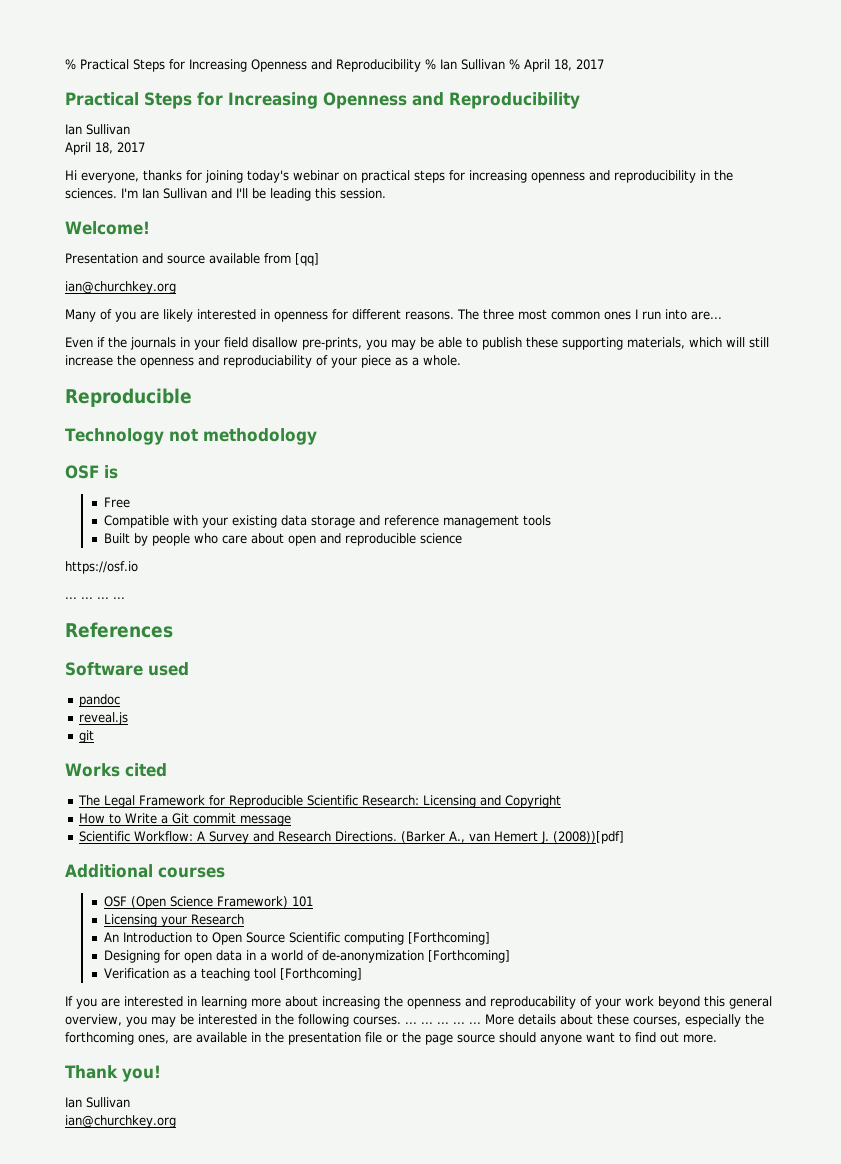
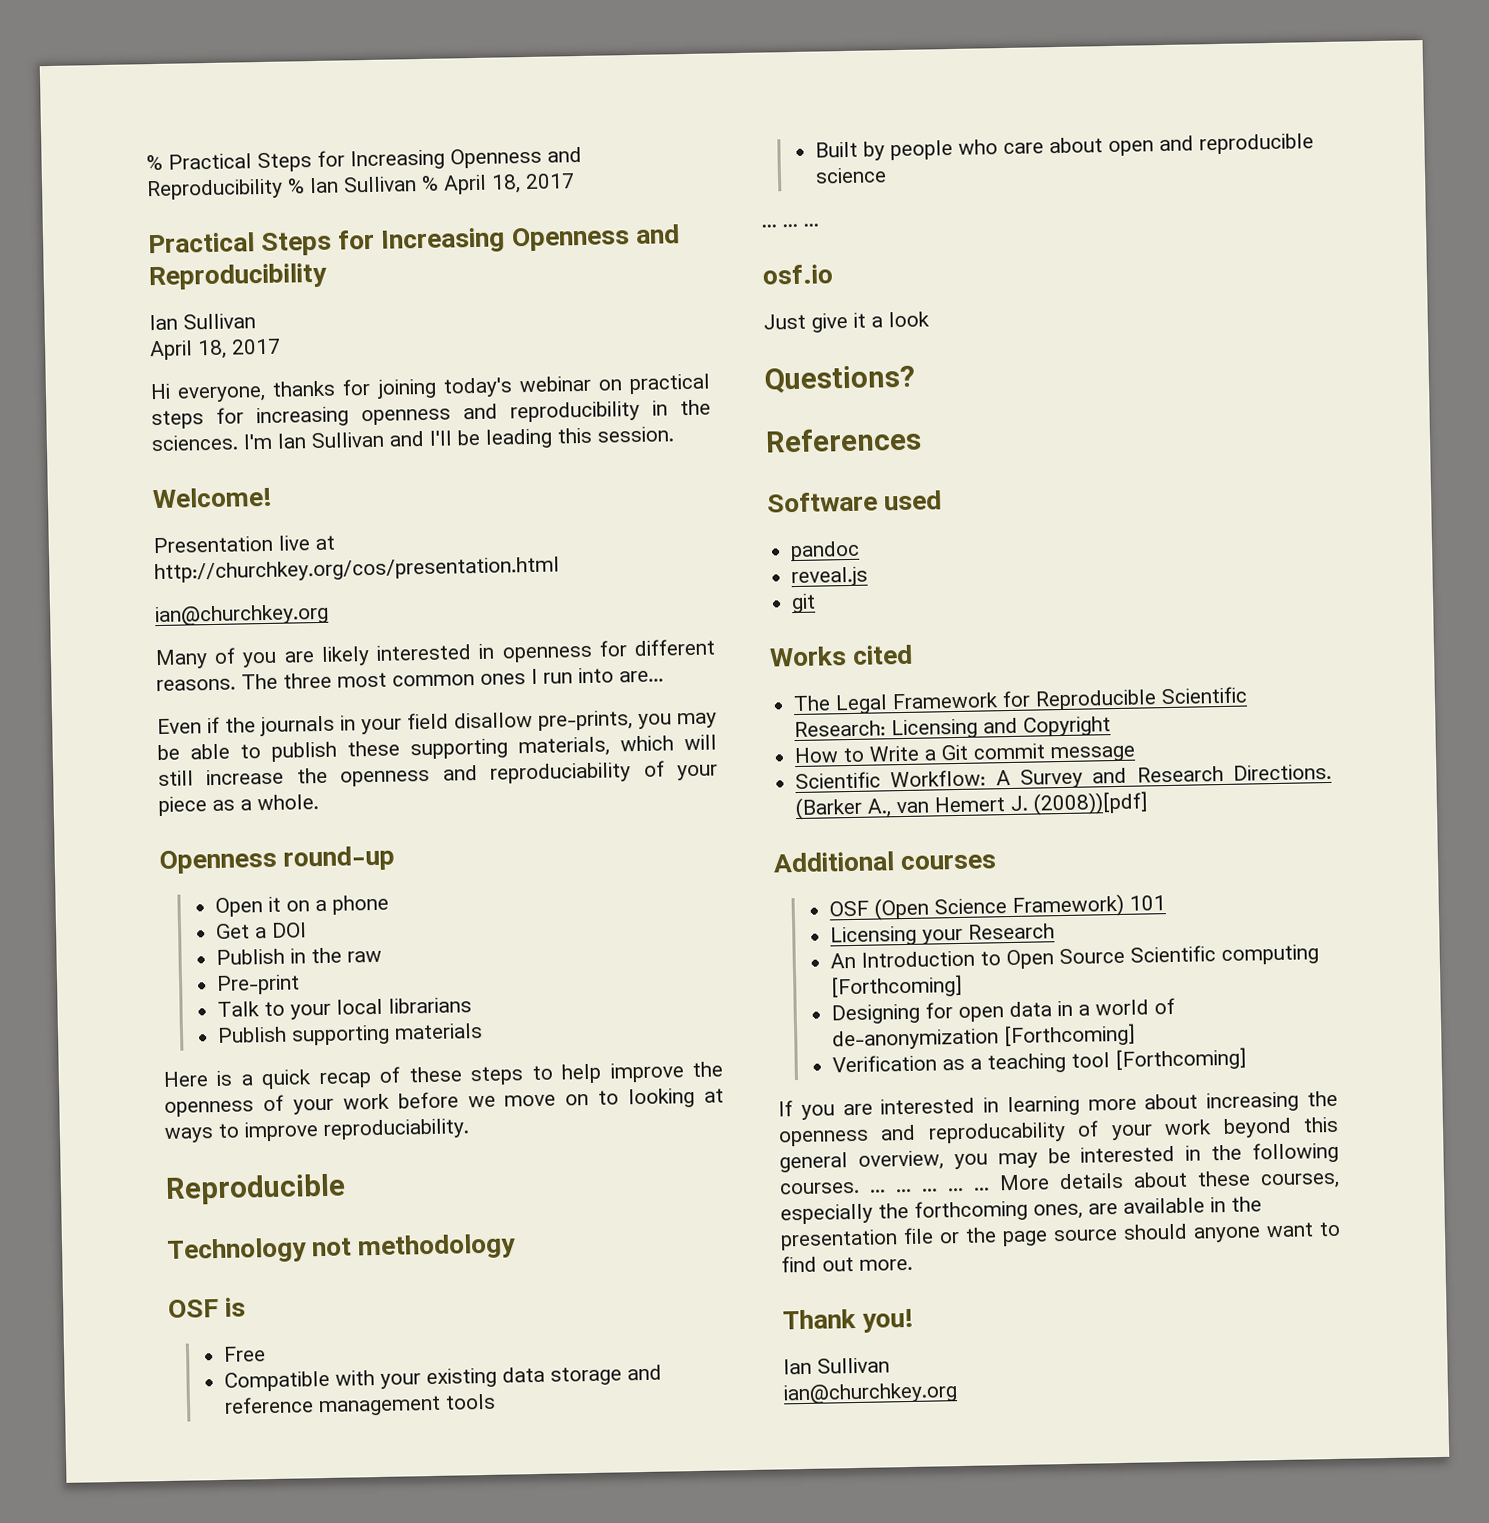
[142,253,319,266] and source available from [qq] -> [278,535,335,551] [154,556,560,584] live at http://churchkey.org/cos/presentation.html
(461, 360) none -> [159,845,396,875] [214,894,389,918] [214,922,307,940] [215,947,382,966] [215,974,300,995] [216,997,472,1020] [216,1022,483,1046] [163,1061,723,1090] [164,1087,724,1117] [164,1118,470,1143] // Openness round-up // Open it on a phone // Get a DOI // Publish in the raw // Pre-print // Talk to your local librarians // Publish supporting materials // Here is a quick recap of these steps to help improve the openness of your work before we move on to looking at ways to improve reproduciability.
[65,561,138,574] [65,597,125,599] // https://osf.io // ... ... ... ... -> [761,223,819,228] [762,264,834,285] [763,311,930,333] [764,364,916,394] // ... ... ... // osf.io // Just give it a look // Questions?

